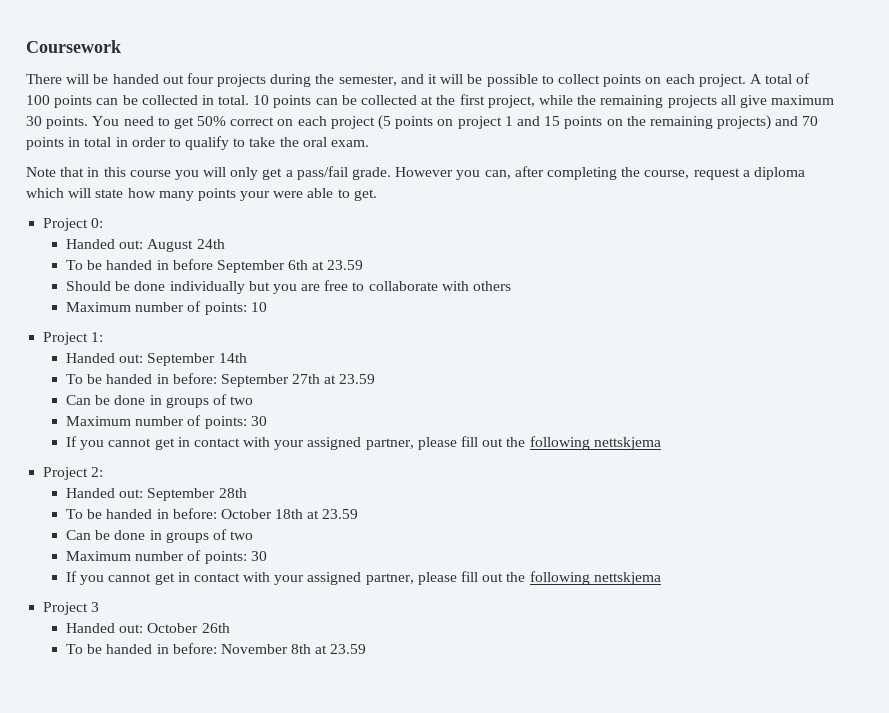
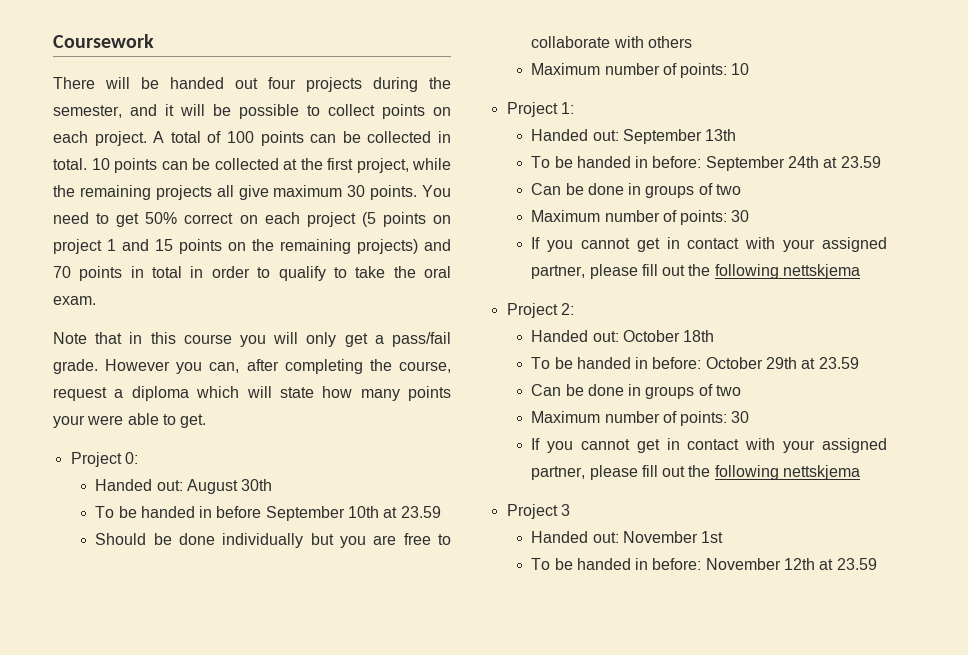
[196,239,225,249] 24th -> [241,479,273,491] 30th
[288,260,309,270] 6th -> [348,506,380,518] 10th
[218,353,247,363] 14th -> [705,129,737,141] 13th
[292,374,321,384] 27th -> [788,156,820,168] 24th
[147,488,247,501] September 28th -> [622,330,715,342] October 18th
[275,509,304,519] 18th -> [766,357,798,369] 29th
[147,623,230,633] October 26th -> [622,531,724,543] November 1st
[291,644,312,654] 8th -> [784,558,816,570] 12th

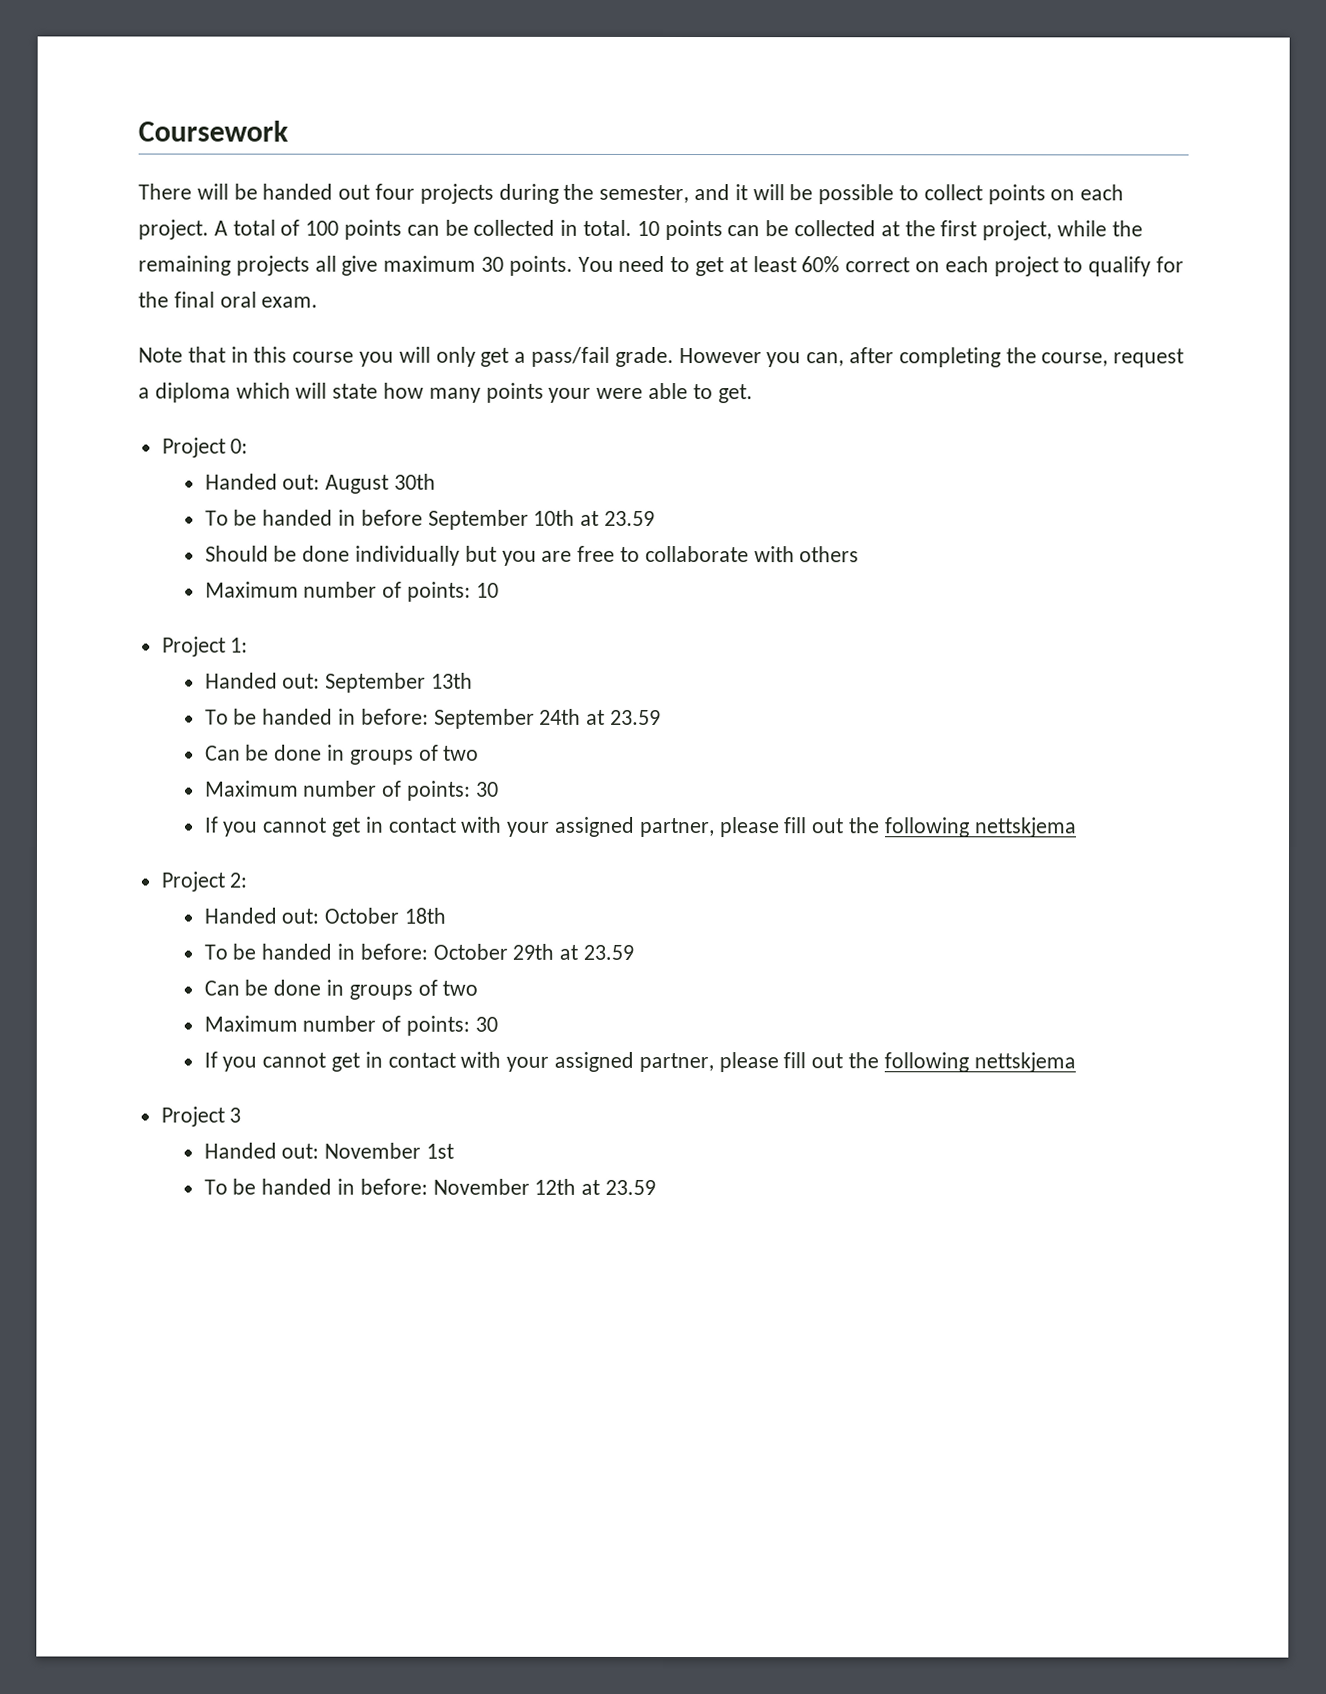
[145,212,178,224] 50% -> [728,256,841,273] at least 60%
[361,212,452,227] [53,239,451,254] [53,266,416,281] (5 points on project 1 and 15 points on the remaining projects) and 70 points in total in order to qualify to take the -> [1063,256,1185,277] [138,291,215,308] to qualify for the final

